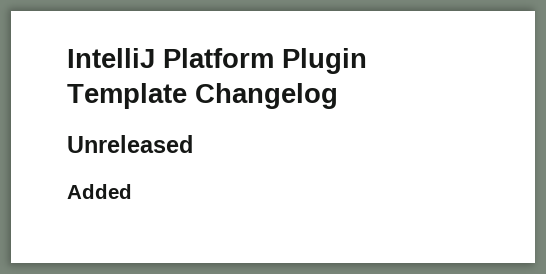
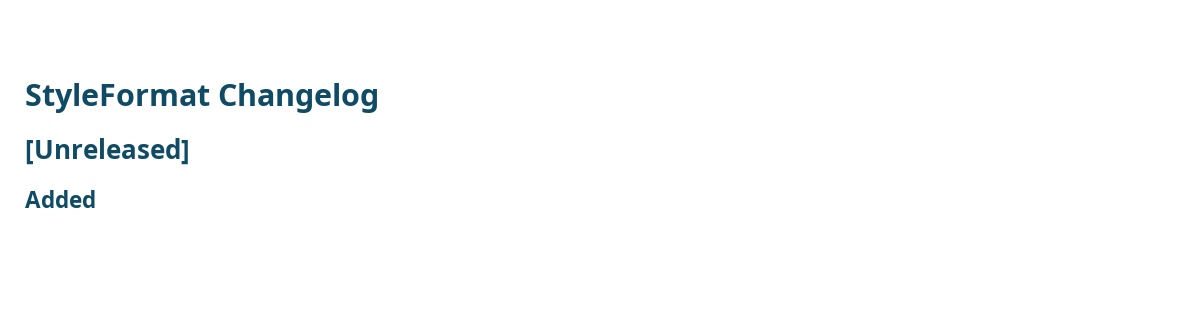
[67,48,367,74] [67,83,187,109] IntelliJ Platform Plugin Template -> [25,83,210,113] StyleFormat
[67,135,193,153] Unreleased -> [25,138,190,165] [Unreleased]

